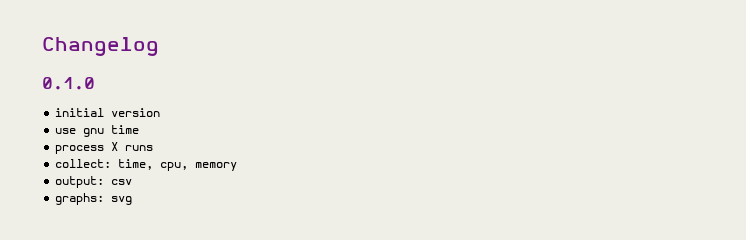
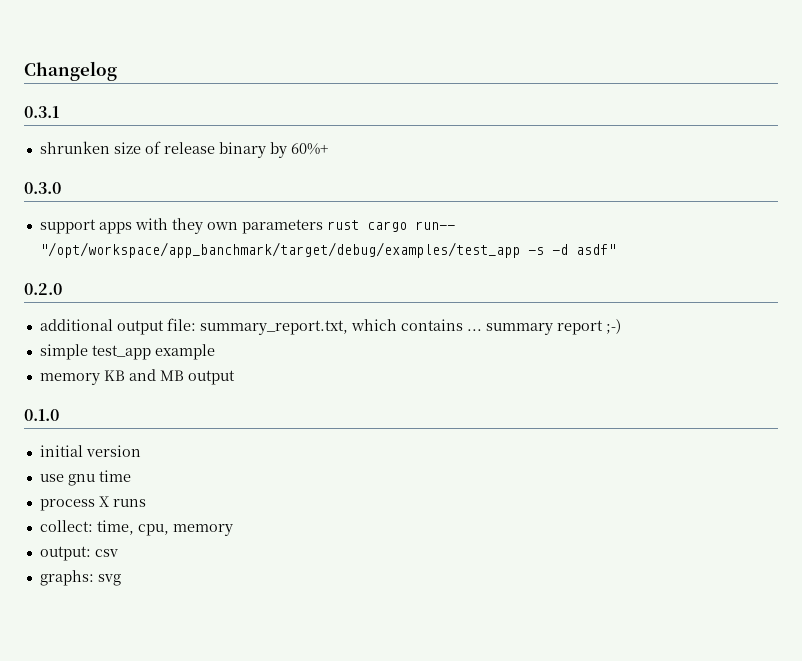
(159, 46) none -> [24,106,59,118] [39,141,328,158] [24,182,61,194] [39,218,455,234] [39,242,616,258] [24,283,62,295] [39,318,621,335] [39,344,215,360] [39,369,235,385] // 0.3.1 // shrunken size of release binary by 60%+ // 0.3.0 // support apps with they own parameters rust cargo run-- "/opt/workspace/app_banchmark/target/debug/examples/test_app -s -d asdf" // 0.2.0 // additional output file: summary_report.txt, which contains ... summary report ;-) // simple test_app example // memory KB and MB output

